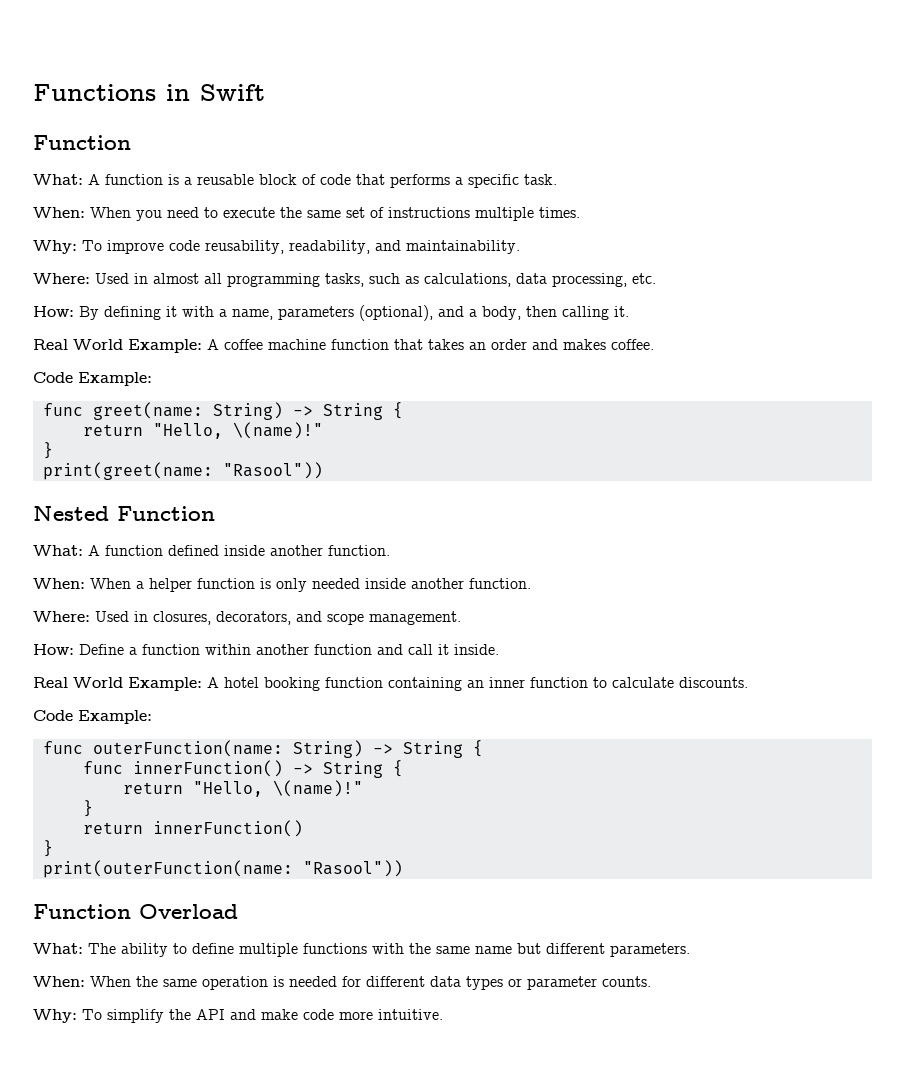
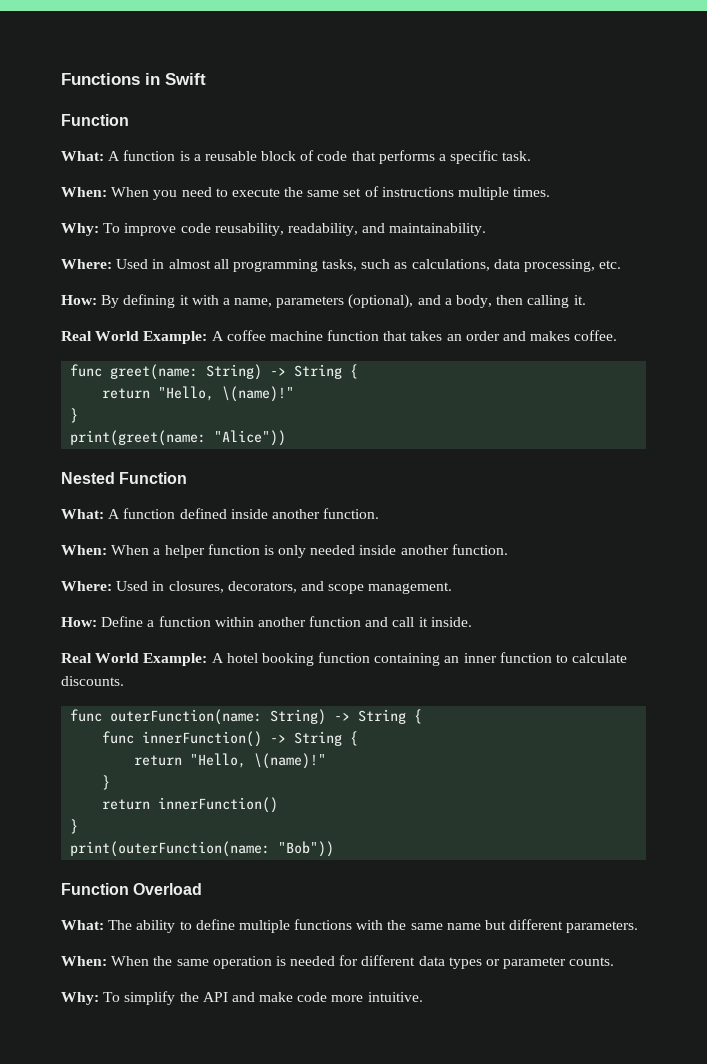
[33,372,152,386] // Code Example: -> (618, 335) none
[222,462,323,479] "Rasool")) -> [214,430,287,446] "Alice"))
[33,710,152,724] // Code Example: -> (124, 681) none
[302,860,403,877] "Rasool")) -> [278,841,335,857] "Bob"))

